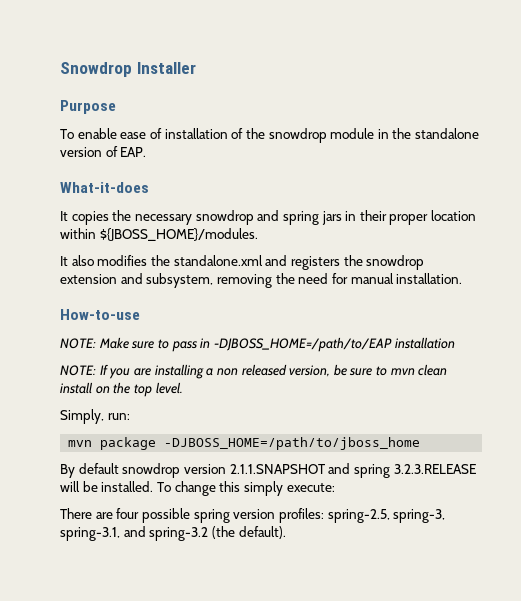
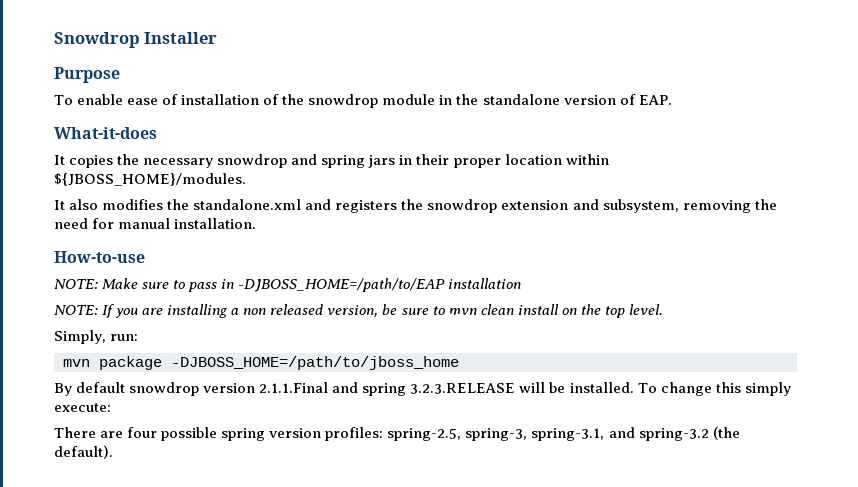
[229,464,325,474] 2.1.1.SNAPSHOT -> [259,382,329,393] 2.1.1.Final

